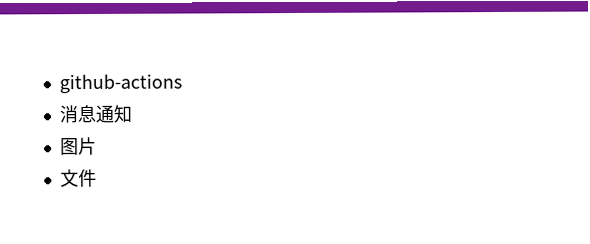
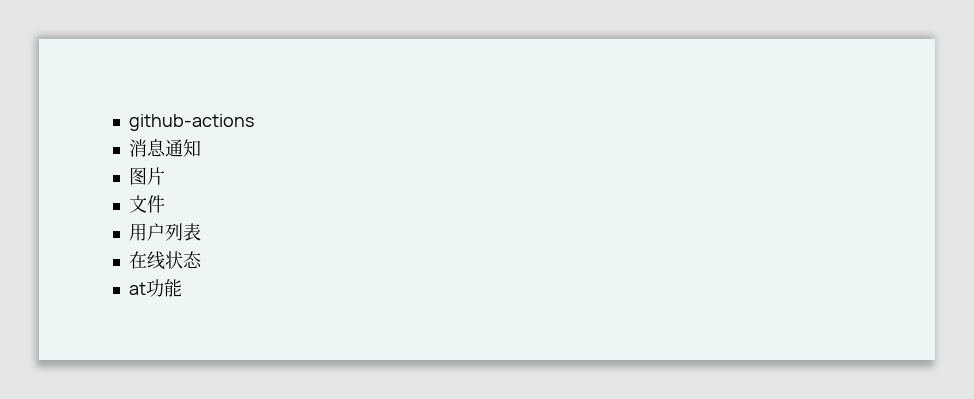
(97, 178) none -> [128,223,201,241] [128,251,202,270] [128,279,182,297] // 用户列表 // 在线状态 // at功能

